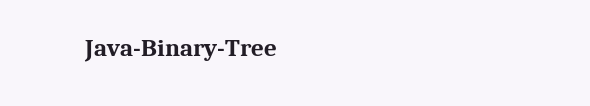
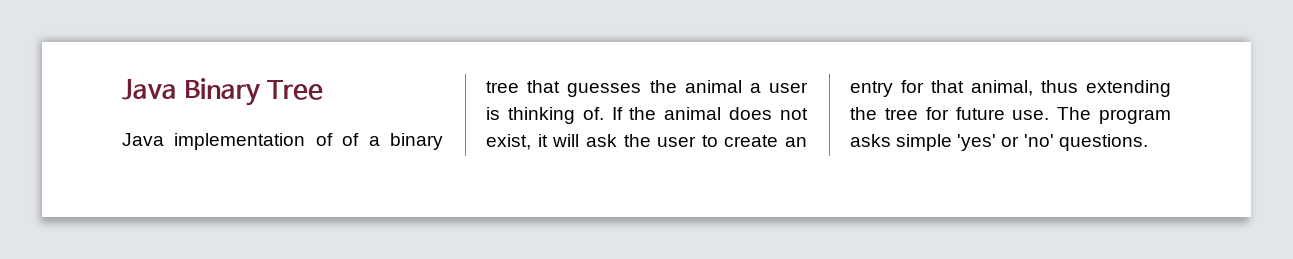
[84,40,277,62] Java-Binary-Tree -> [122,78,323,106] [122,133,443,150] [486,80,808,97] [486,107,808,124] [486,134,807,150] [850,80,1171,97] [850,107,1171,124] [850,134,1148,151] Java Binary Tree // Java implementation of of a binary tree that guesses the animal a user is thinking of. If the animal does not exist, it will ask the user to create an entry for that animal, thus extending the tree for future use. The program asks simple 'yes' or 'no' questions.

